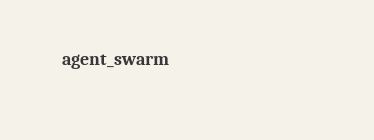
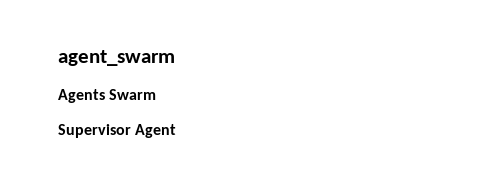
(169, 61) none -> [58,89,157,103] [58,124,177,138] // Agents Swarm // Supervisor Agent

